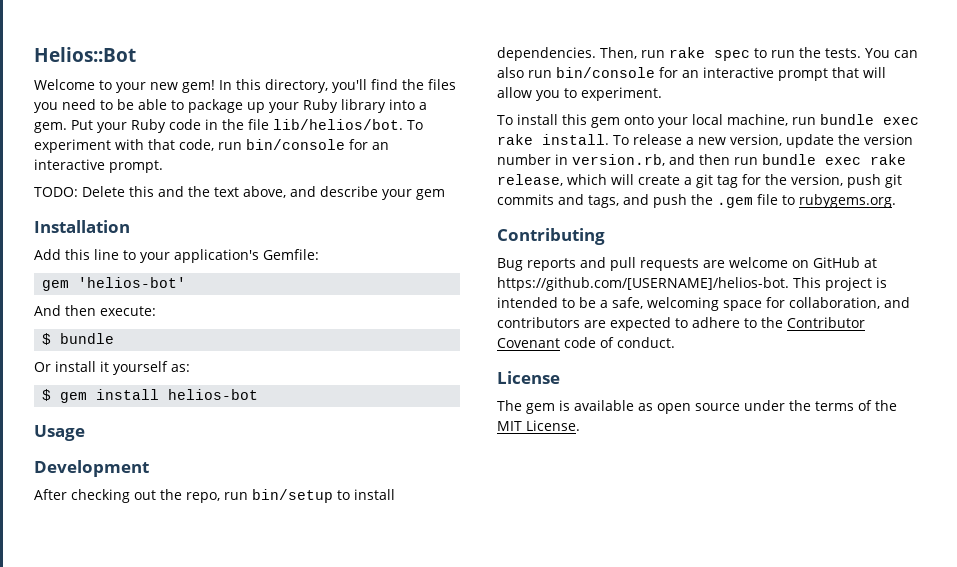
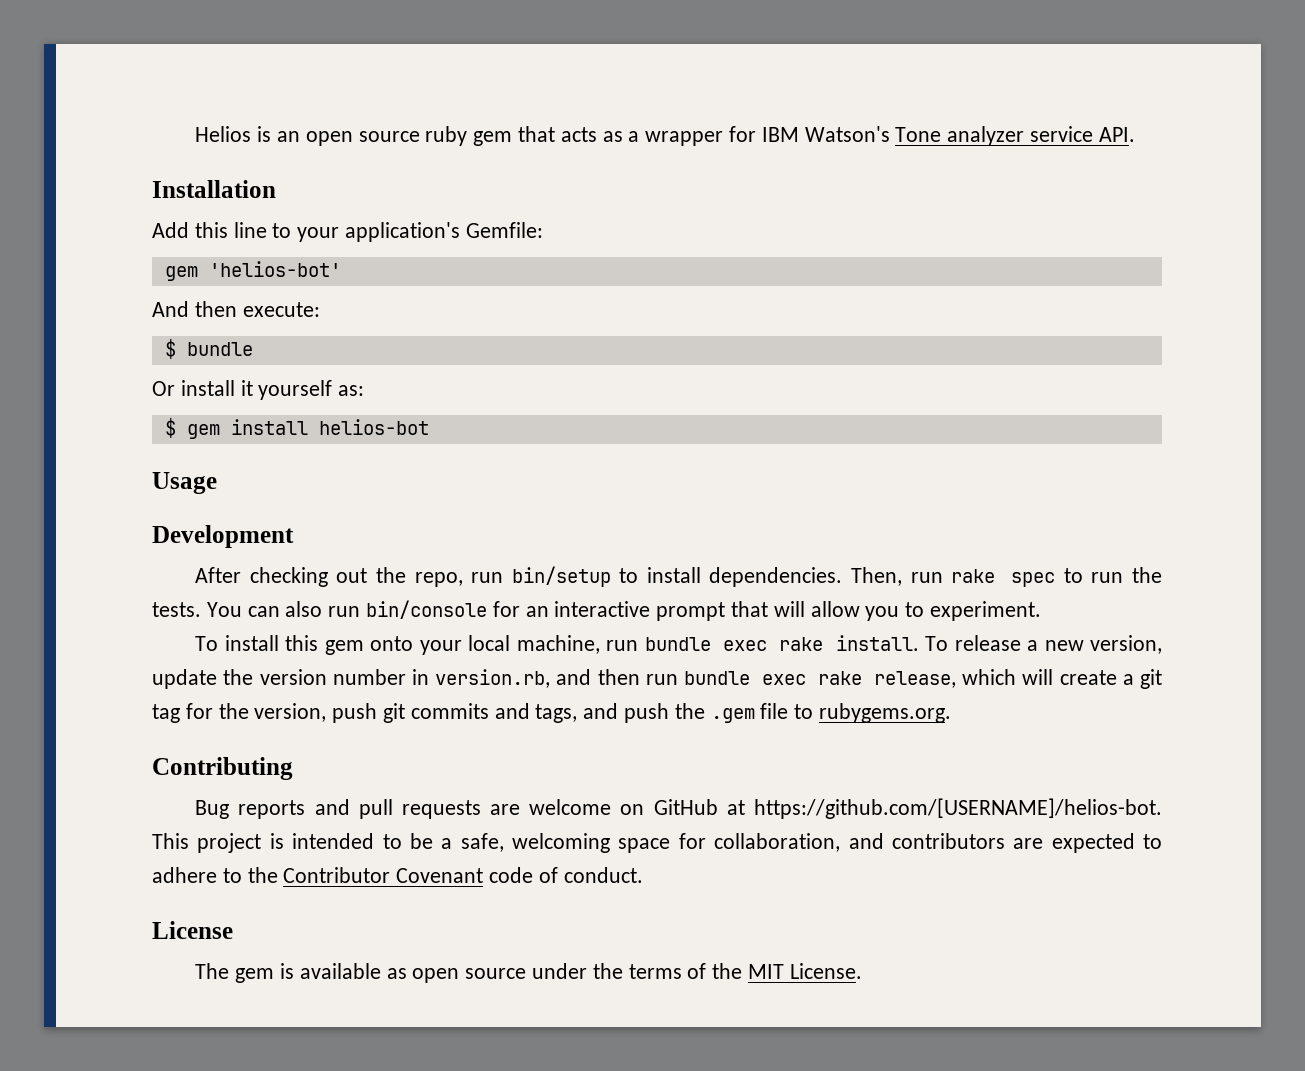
[34,47,136,62] [34,79,456,93] [34,99,427,113] [34,119,423,133] [34,139,389,153] [34,159,163,173] [34,186,445,200] Helios::Bot // Welcome to your new gem! In this directory, you'll find the files you need to be able to package up your Ruby library into a gem. Put your Ruby code in the file lib/helios/bot. To experiment with that code, run bin/console for an interactive prompt. // TODO: Delete this and the text above, and describe your gem -> [195,126,1135,146] Helios is an open source ruby gem that acts as a wrapper for IBM Watson's Tone analyzer service API.

